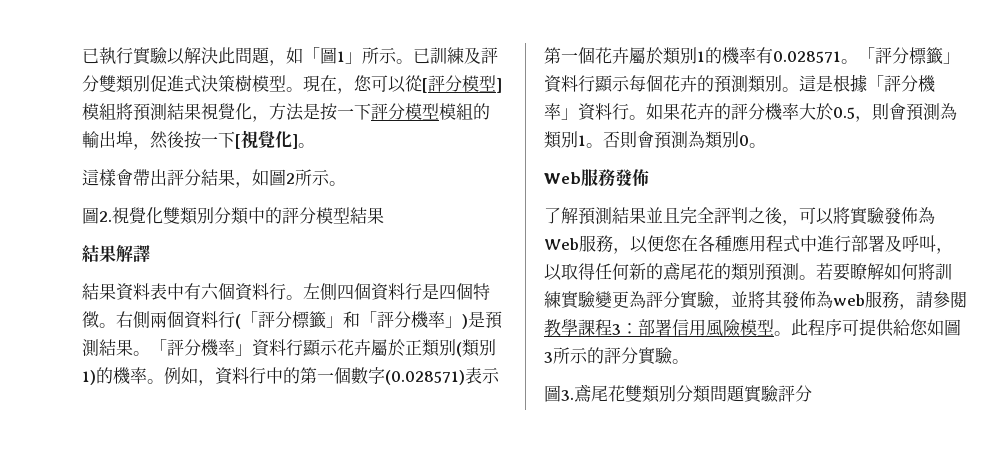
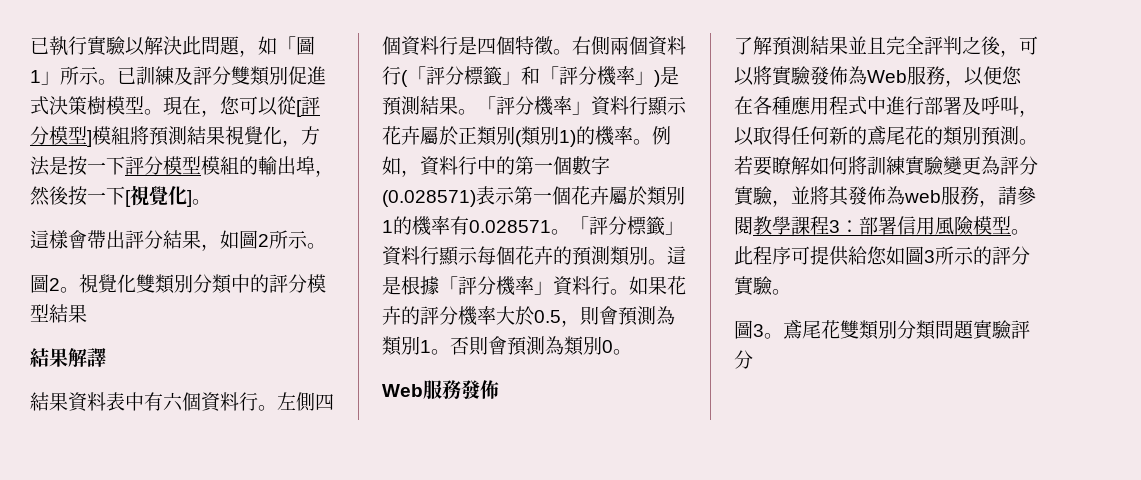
[99,211,112,222] 2. -> [49,278,79,293] 2。
[561,390,574,401] 3. -> [753,324,783,339] 3。

